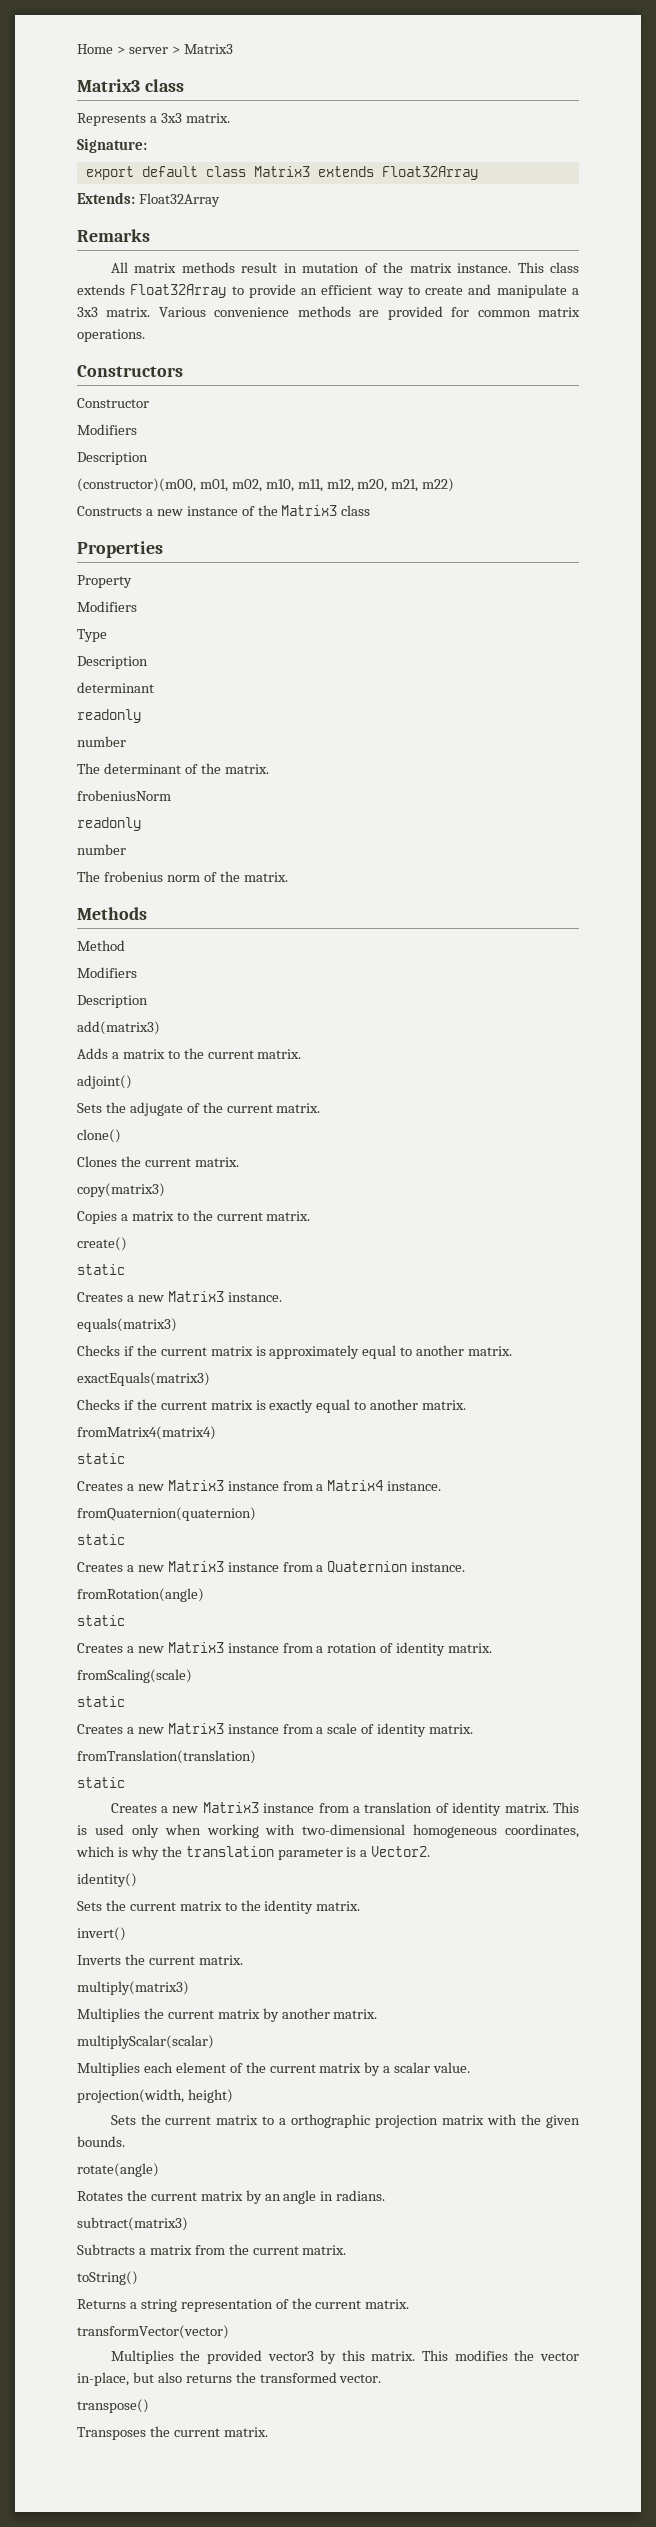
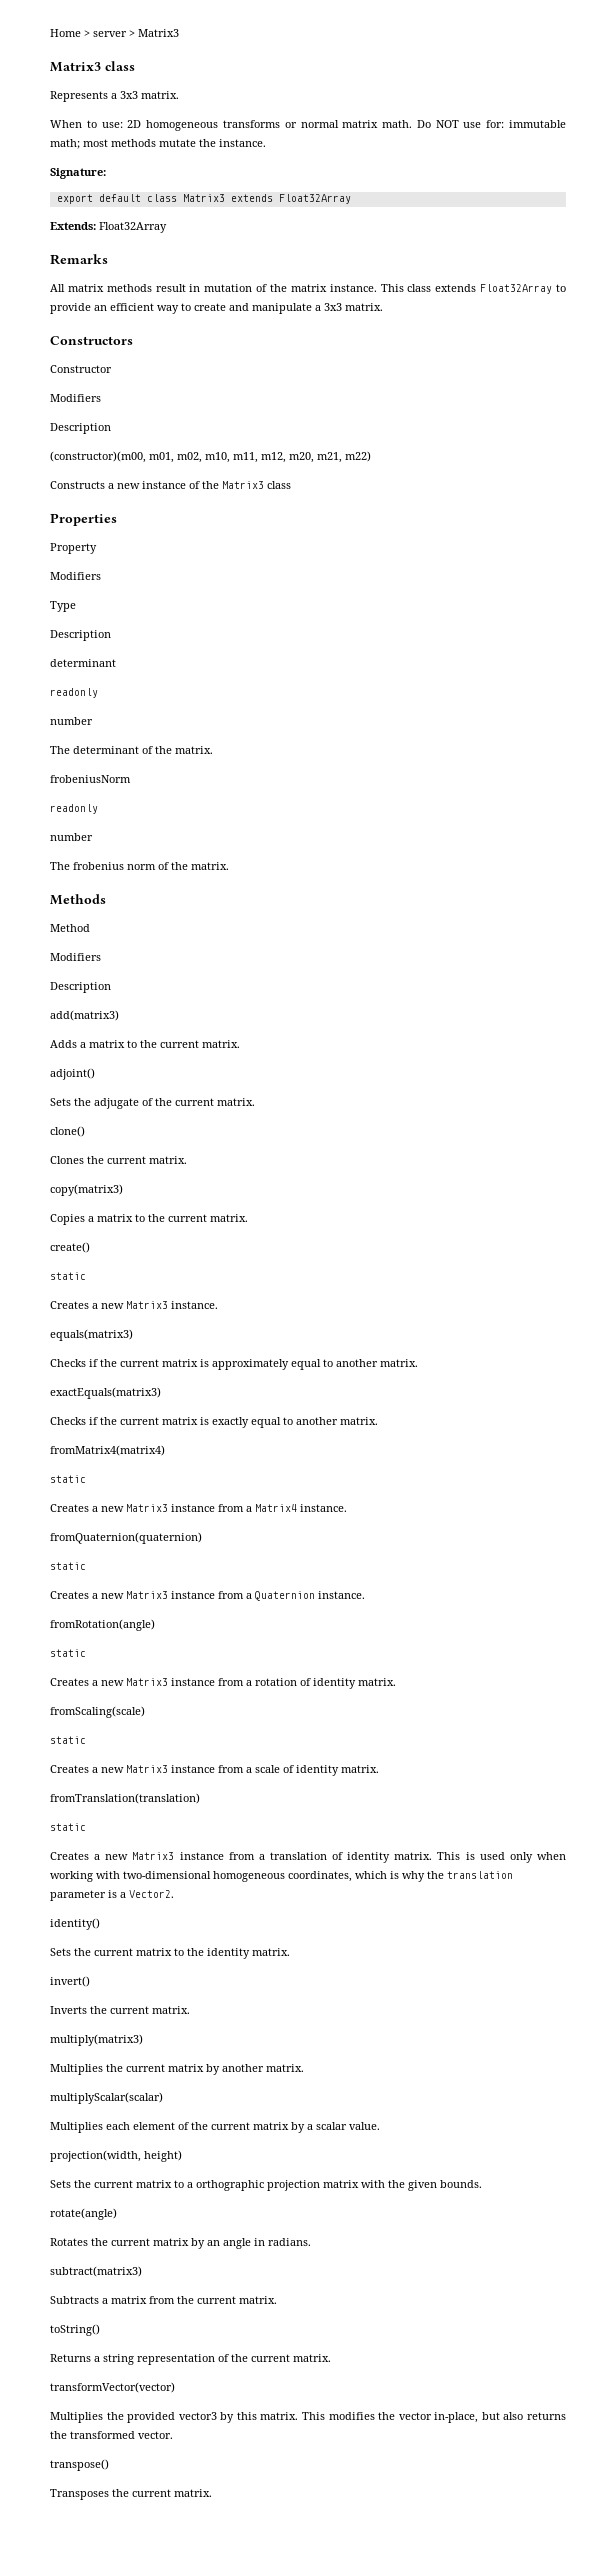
(230, 118) none -> [50,120,566,131] [50,139,266,149] // When to use: 2D homogeneous transforms or normal matrix math. Do NOT use for: immutable math; most methods mutate the instance.
[158,306,580,320] [77,329,145,342] Various convenience methods are provided for common matrix operations. -> (383, 307) none

